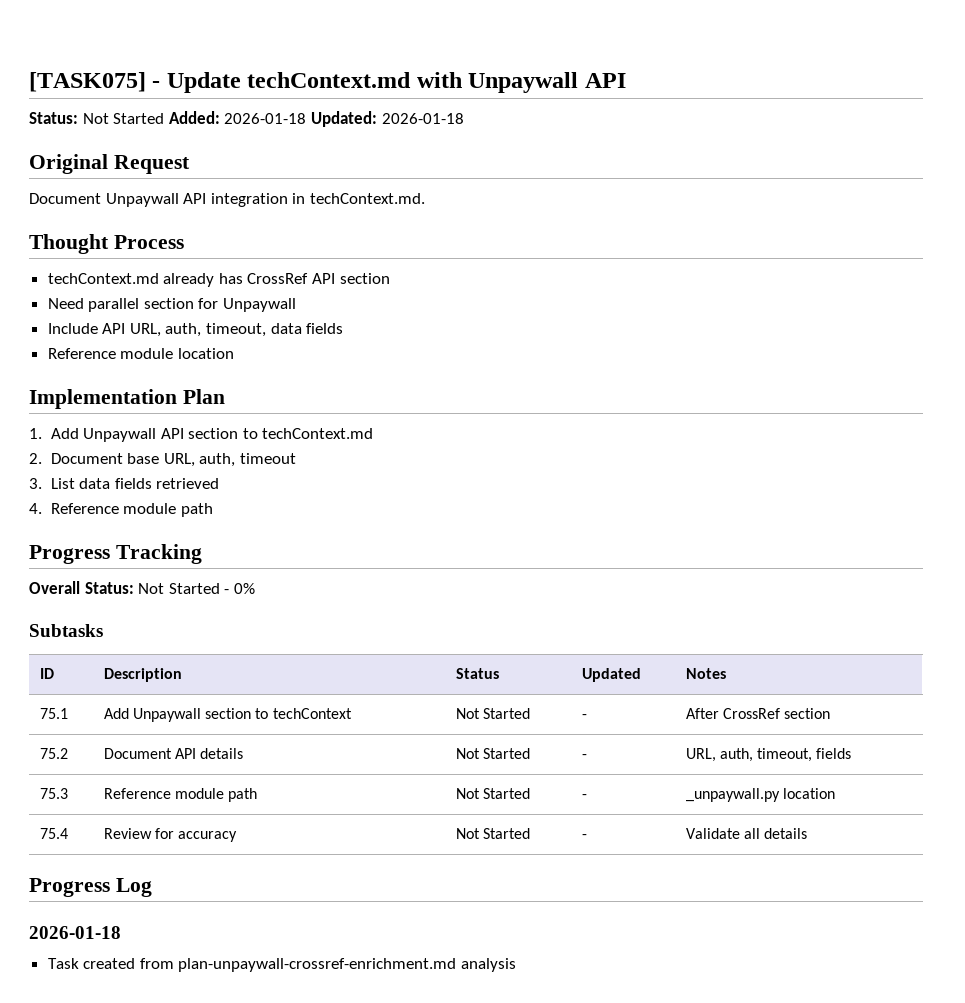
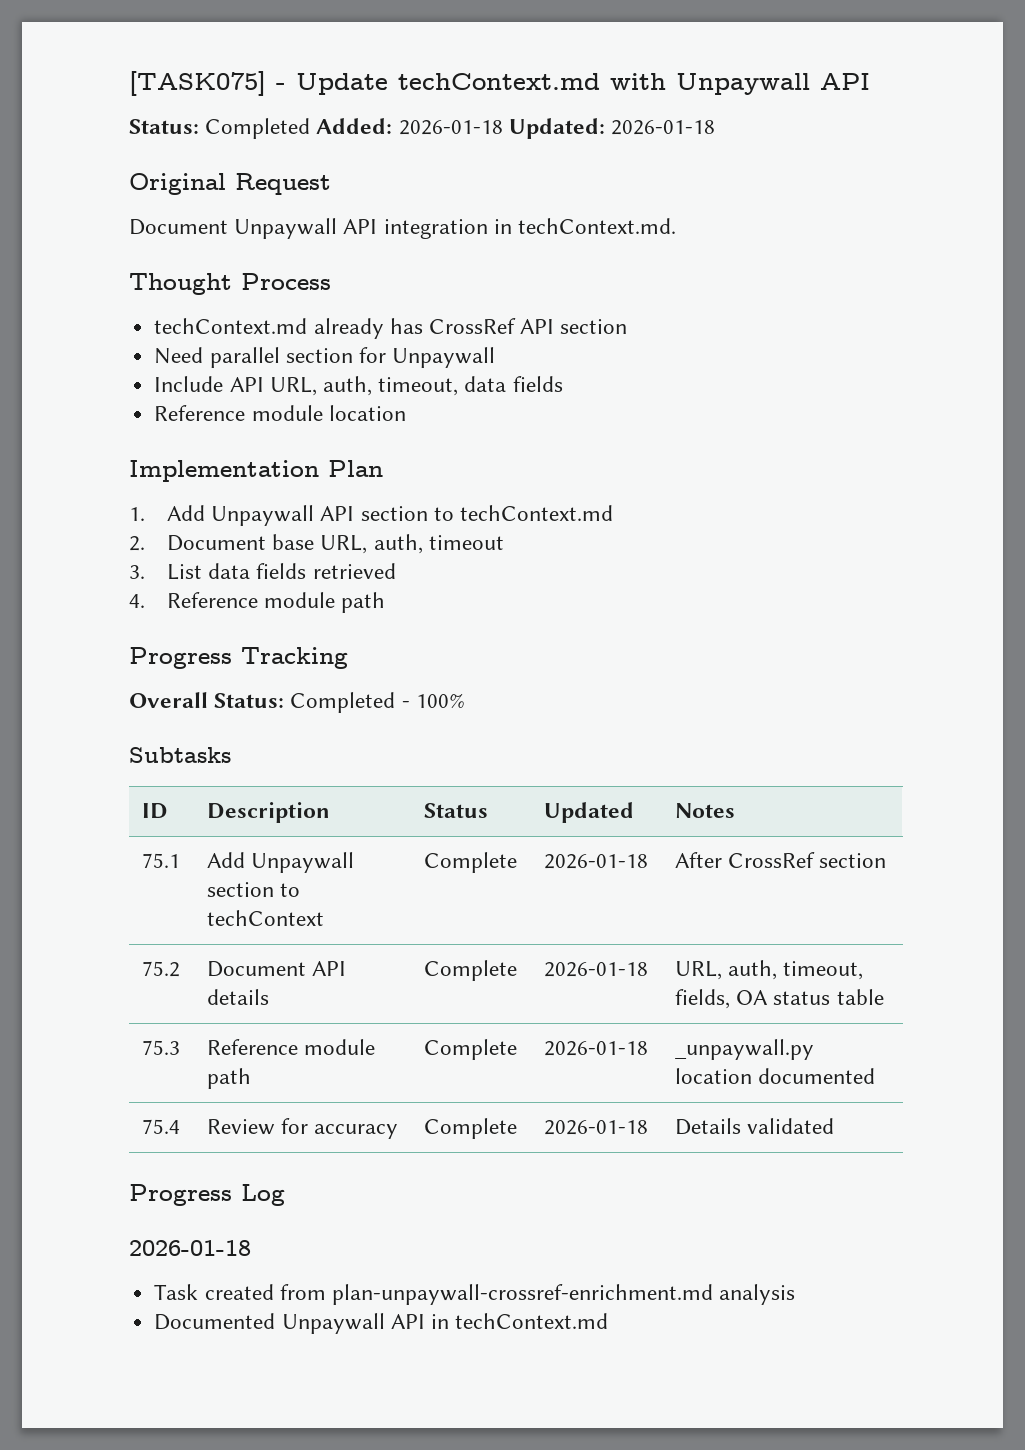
[82,113,165,124] Not Started -> [205,118,311,139] Completed
[138,583,255,594] Not Started - 0% -> [290,692,465,713] Completed - 100%
[455,708,530,719] [581,714,587,719] Not Started | - -> [424,852,518,873] [544,854,649,869] Complete | 2026-01-18
[455,748,530,759] [581,754,587,759] [685,748,852,762] Not Started | - | URL, auth, timeout, fields -> [424,960,518,981] [544,962,649,977] [675,960,864,980] [675,989,884,1009] Complete | 2026-01-18 | URL, auth, timeout, fields, OA status table
[455,788,530,799] [581,794,587,799] Not Started | - -> [424,1039,518,1060] [544,1041,649,1056] Complete | 2026-01-18
(835, 793) none -> [758,1068,876,1084] documented
[455,828,530,839] [581,834,587,839] [685,828,808,839] Not Started | - | Validate all details -> [424,1118,518,1139] [544,1120,649,1135] [675,1118,835,1135] Complete | 2026-01-18 | Details validated
(517, 965) none -> [154,1313,609,1334] // Documented Unpaywall API in techContext.md

